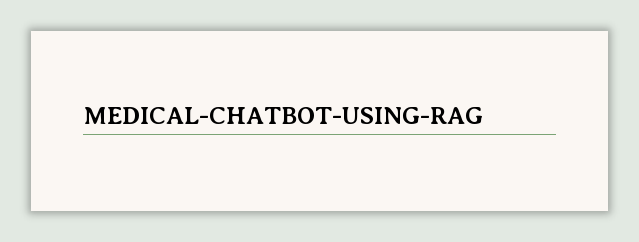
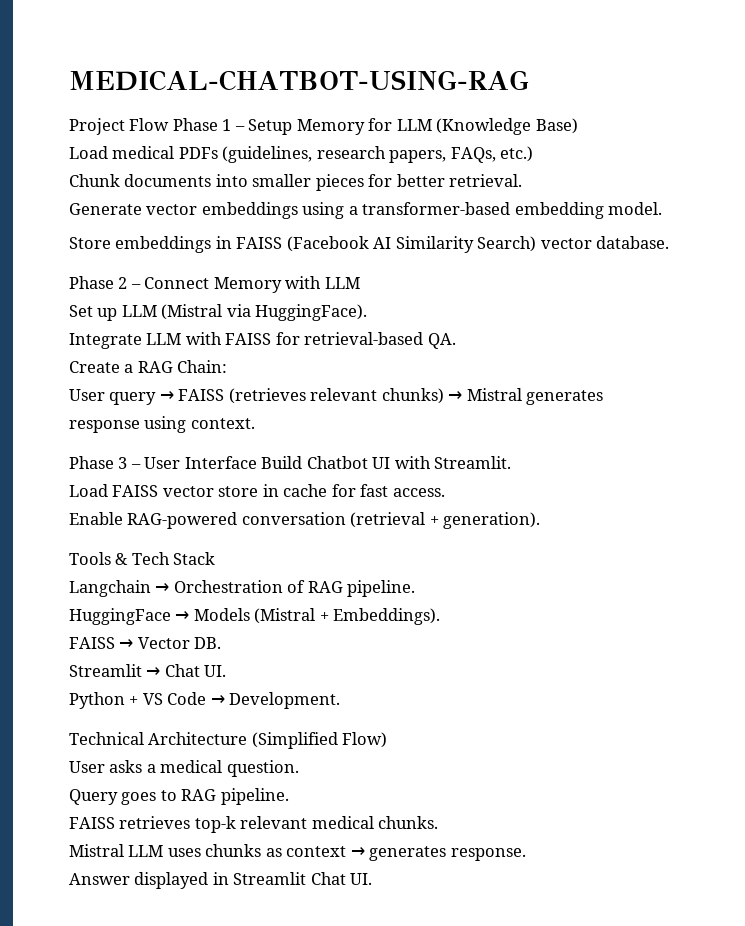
(483, 115) none -> [69,118,578,135] [69,146,534,163] [69,174,523,191] [69,202,663,219] [69,236,670,253] [69,276,360,293] [69,304,368,321] [69,332,456,349] [69,360,228,373] [69,388,604,405] [69,416,255,433] [69,456,512,469] [69,484,445,497] [69,512,541,529] [69,552,216,565] [69,580,416,597] [69,608,441,625] [69,637,222,649] [69,664,227,677] [69,692,341,709] [69,732,388,749] [69,760,299,777] [69,788,289,805] [69,816,439,833] [69,844,526,861] [69,872,373,889] // Project Flow Phase 1 – Setup Memory for LLM (Knowledge Base) // Load medical PDFs (guidelines, research papers, FAQs, etc.) // Chunk documents into smaller pieces for better retrieval. // Generate vector embeddings using a transformer-based embedding model. // Store embeddings in FAISS (Facebook AI Similarity Search) vector database. // Phase 2 – Connect Memory with LLM // Set up LLM (Mistral via HuggingFace). // Integrate LLM with FAISS for retrieval-based QA. // Create a RAG Chain: // User query → FAISS (retrieves relevant chunks) → Mistral generates response using context. // Phase 3 – User Interface Build Chatbot UI with Streamlit. // Load FAISS vector store in cache for fast access. // Enable RAG-powered conversation (retrieval + generation). // Tools & Tech Stack // Langchain → Orchestration of RAG pipeline. // HuggingFace → Models (Mistral + Embeddings). // FAISS → Vector DB. // Streamlit → Chat UI. // Python + VS Code → Development. // Technical Architecture (Simplified Flow) // User asks a medical question. // Query goes to RAG pipeline. // FAISS retrieves top-k relevant medical chunks. // Mistral LLM uses chunks as context → generates response. // Answer displayed in Streamlit Chat UI.

